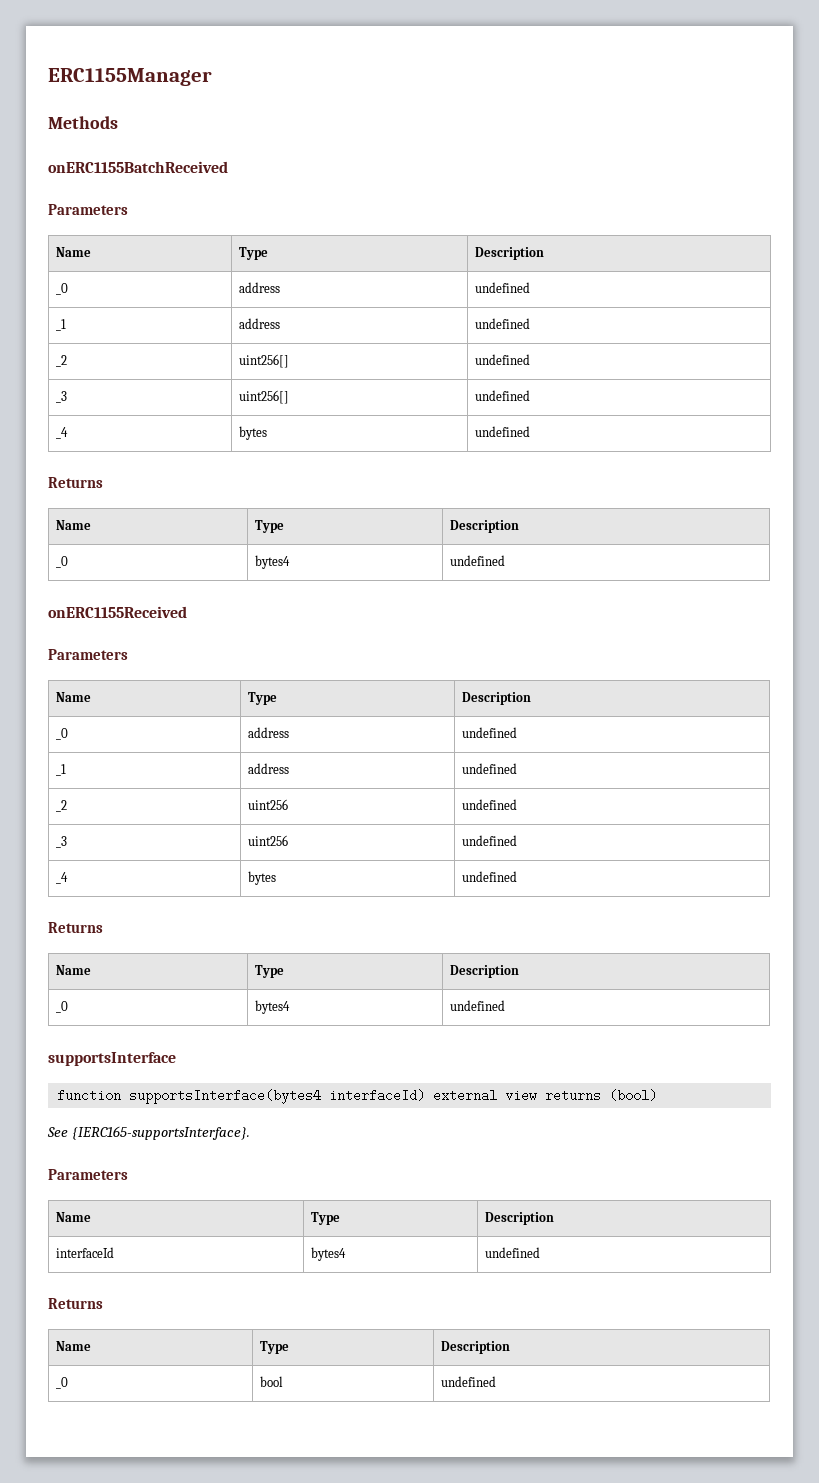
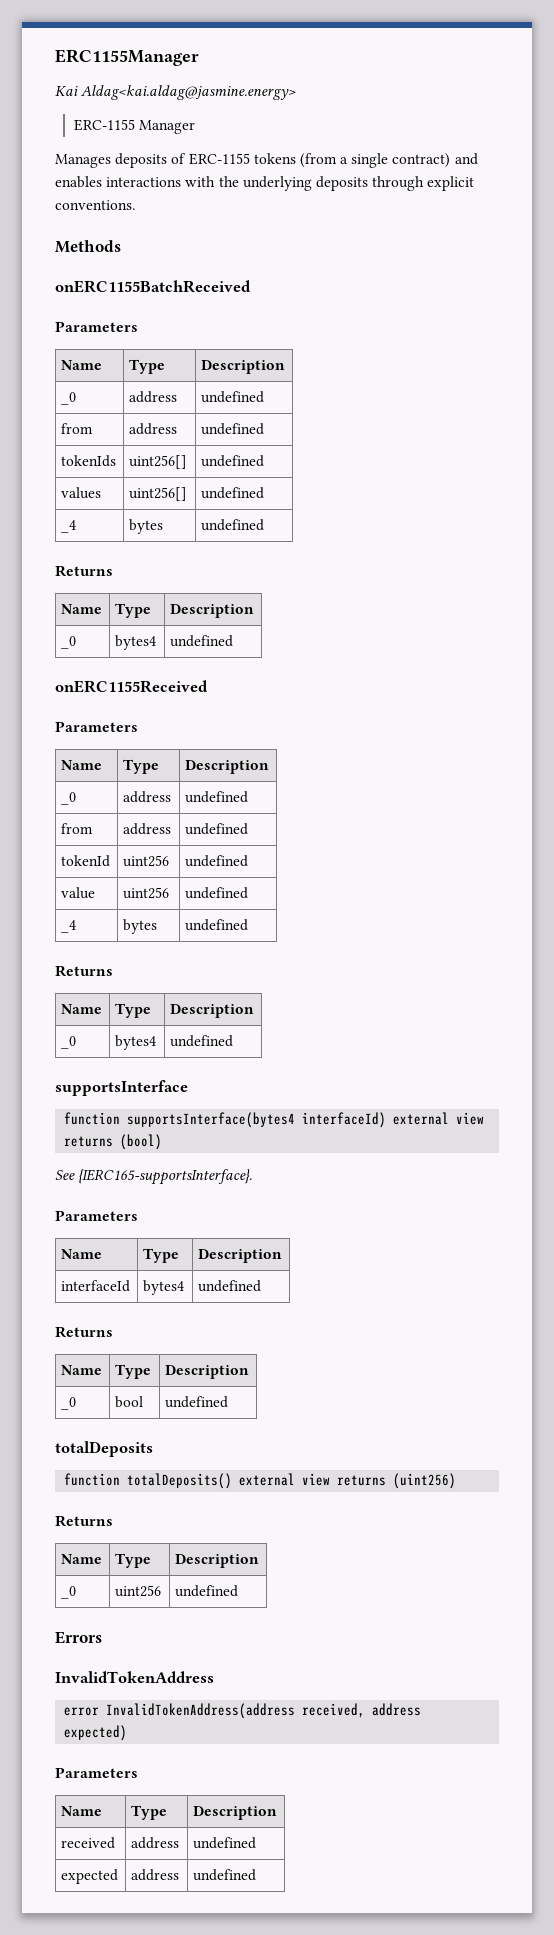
(212, 77) none -> [55,85,297,100] [73,119,196,134] [55,153,478,168] [55,176,475,191] [55,200,135,210] // Kai Aldag<kai.aldag@jasmine.energy> // ERC-1155 Manager // Manages deposits of ERC-1155 tokens (from a single contract) and enables interactions with the underlying deposits through explicit conventions.
[56,319,67,331] [239,318,281,329] [475,318,531,329] [56,355,68,367] [239,354,290,368] [475,354,531,365] [56,391,68,403] _1 | address | undefined // _2 | uint256[] | undefined // _3 -> [61,423,94,434] [129,423,178,435] [201,423,265,435] [61,455,117,467] [129,455,188,469] [201,455,265,467] [61,487,102,499] from | address | undefined // tokenIds | uint256[] | undefined // values
[56,764,67,776] [248,763,290,774] [462,763,518,774] [56,800,68,812] [248,799,289,810] [462,799,518,810] [56,836,68,848] _1 | address | undefined // _2 | uint256 | undefined // _3 -> [61,823,94,834] [123,823,172,835] [185,823,249,835] [61,855,111,867] [123,855,170,867] [185,855,249,867] [61,887,96,899] from | address | undefined // tokenId | uint256 | undefined // value
(497, 1381) none -> [55,1441,153,1457] [64,1473,457,1489] [55,1515,113,1527] [61,1554,103,1564] [115,1553,152,1568] [175,1554,260,1568] [61,1586,77,1599] [115,1585,162,1597] [175,1585,239,1597] [55,1631,102,1644] [55,1671,214,1683] [64,1703,422,1719] [64,1725,128,1741] [55,1767,138,1778] [61,1806,103,1816] [131,1805,168,1820] [193,1806,278,1820] [61,1837,116,1849] [131,1837,180,1849] [193,1837,257,1849] [61,1869,119,1884] [131,1869,180,1881] [193,1869,257,1881] // totalDeposits // function totalDeposits() external view returns (uint256) // Returns // Name | Type | Description // _0 | uint256 | undefined // Errors // InvalidTokenAddress // error InvalidTokenAddress(address received, address expected) // Parameters // Name | Type | Description // received | address | undefined // expected | address | undefined

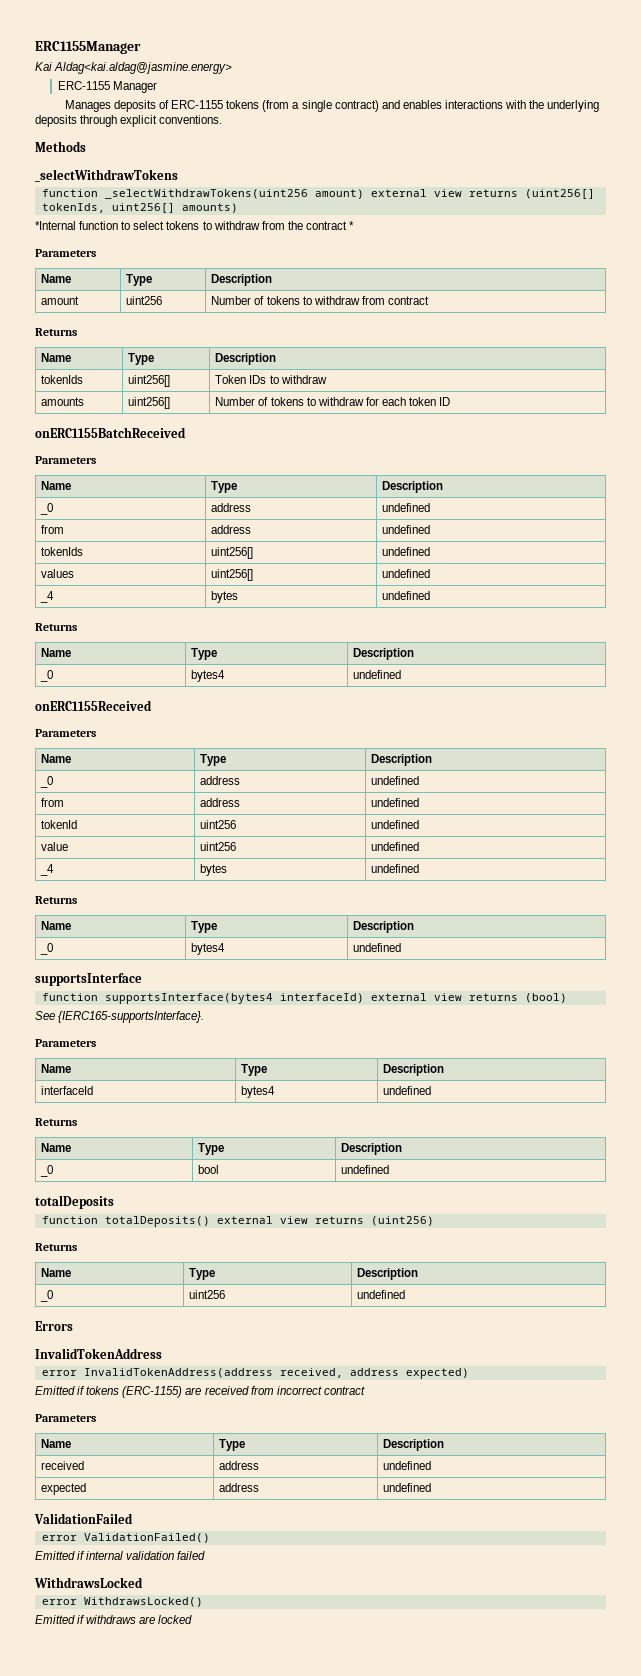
(121, 246) none -> [35,169,178,182] [41,189,595,199] [41,203,238,213] [35,221,355,230] [35,249,96,257] [41,274,72,283] [126,274,153,286] [211,274,273,286] [41,296,80,305] [126,296,163,305] [211,296,430,305] [35,328,77,336] [41,353,72,362] [128,353,155,365] [215,353,277,365] [41,375,84,384] [128,375,171,387] [215,375,327,384] [41,397,85,406] [128,397,171,409] [215,397,451,406] // _selectWithdrawTokens // function _selectWithdrawTokens(uint256 amount) external view returns (uint256[] tokenIds, uint256[] amounts) // *Internal function to select tokens to withdraw from the contract * // Parameters // Name | Type | Description // amount | uint256 | Number of tokens to withdraw from contract // Returns // Name | Type | Description // tokenIds | uint256[] | Token IDs to withdraw // amounts | uint256[] | Number of tokens to withdraw for each token ID
(128, 1733) none -> [35,1386,365,1398] // Emitted if tokens (ERC-1155) are received from incorrect contract
(257, 1875) none -> [34,1513,133,1524] [41,1533,210,1543] [35,1551,206,1560] [34,1577,143,1588] [41,1597,203,1607] [35,1615,193,1624] // ValidationFailed // error ValidationFailed() // Emitted if internal validation failed // WithdrawsLocked // error WithdrawsLocked() // Emitted if withdraws are locked

